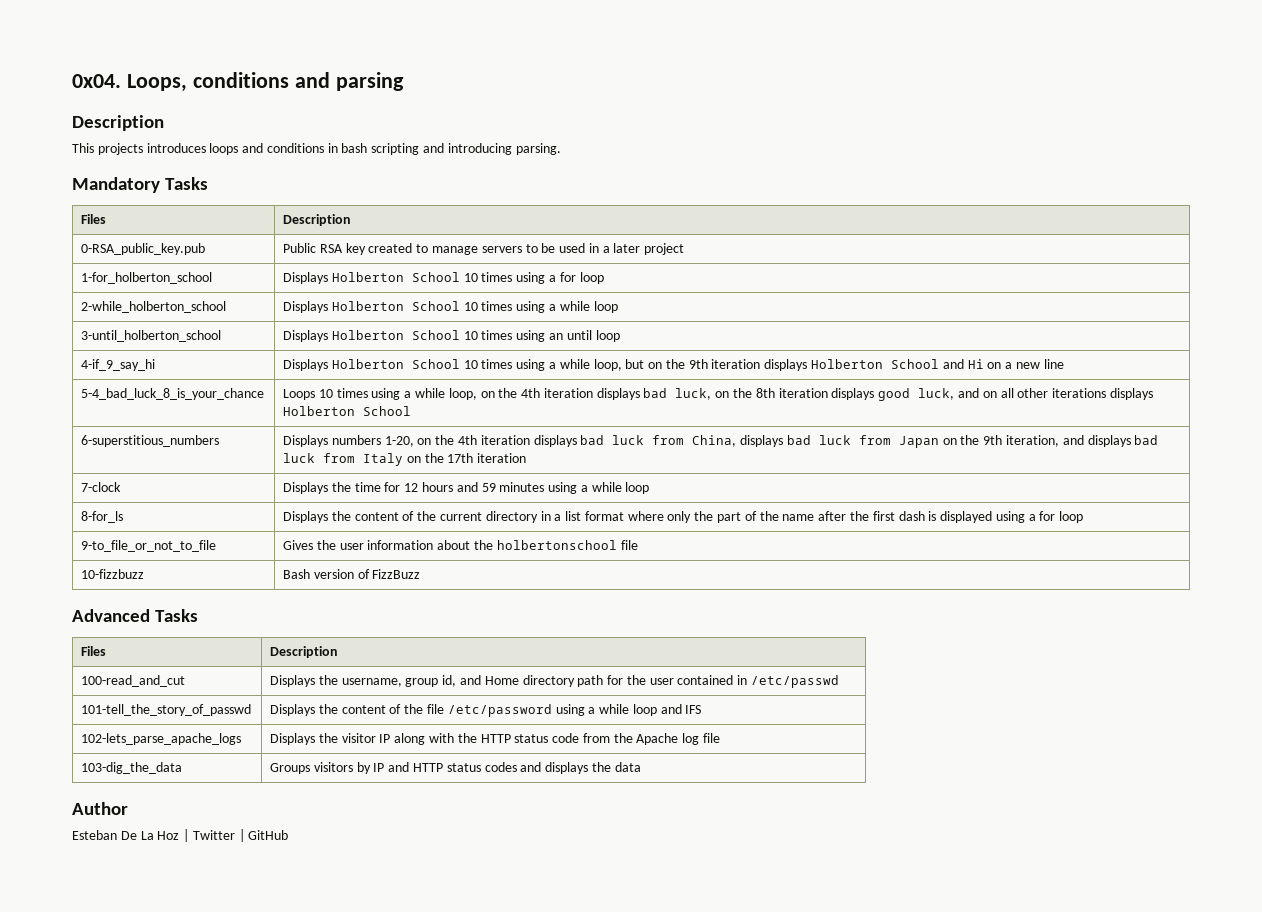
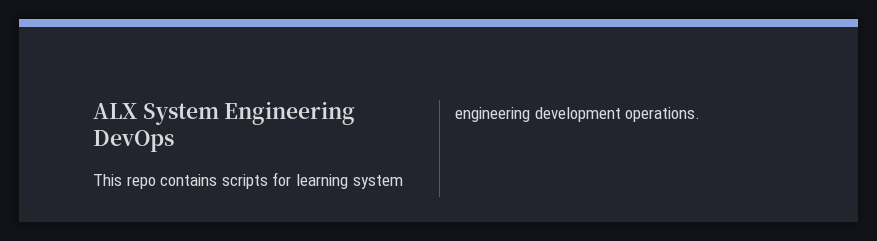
[72,72,404,92] [72,115,164,131] [72,143,561,155] [72,177,209,193] [81,214,107,224] [283,214,352,226] [81,243,206,255] [283,243,685,255] [81,272,213,284] [283,272,604,284] [81,301,227,313] [283,301,618,313] [81,330,222,342] [283,330,620,342] [81,359,156,371] [283,359,1064,371] [81,388,265,400] [283,388,1153,401] [283,406,412,416] [81,435,220,447] [283,435,1159,448] [283,453,527,466] [81,482,122,492] [283,482,650,494] [81,511,124,523] [283,511,1084,523] [81,540,217,552] [283,540,638,550] [81,569,145,579] [283,569,421,579] [72,609,199,622] [81,646,107,656] [270,646,339,658] [81,675,186,687] [270,675,840,688] [81,704,252,716] [270,704,702,717] [81,733,242,745] [270,733,721,745] [81,762,183,774] [270,762,641,774] [72,802,128,815] [72,829,289,842] 0x04. Loops, conditions and parsing // Description // This projects introduces loops and conditions in bash scripting and introducing parsing. // Mandatory Tasks // Files | Description // 0-RSA_public_key.pub | Public RSA key created to manage servers to be used in a later project // 1-for_holberton_school | Displays Holberton School 10 times using a for loop // 2-while_holberton_school | Displays Holberton School 10 times using a while loop // 3-until_holberton_school | Displays Holberton School 10 times using an until loop // 4-if_9_say_hi | Displays Holberton School 10 times using a while loop, but on the 9th iteration displays Holberton School and Hi on a new line // 5-4_bad_luck_8_is_your_chance | Loops 10 times using a while loop, on the 4th iteration displays bad luck, on the 8th iteration displays good luck, and on all other iterations displays Holberton School // 6-superstitious_numbers | Displays numbers 1-20, on the 4th iteration displays bad luck from China, displays bad luck from Japan on the 9th iteration, and displays bad luck from Italy on the 17th iteration // 7-clock | Displays the time for 12 hours and 59 minutes using a while loop // 8-for_ls | Displays the content of the current directory in a list format where only the part of the name after the first dash is displayed using a for loop // 9-to_file_or_not_to_file | Gives the user information about the holbertonschool file // 10-fizzbuzz | Bash version of FizzBuzz // Advanced Tasks // Files | Description // 100-read_and_cut | Displays the username, group id, and Home directory path for the user contained in /etc/passwd // 101-tell_the_story_of_passwd | Displays the content of the file /etc/password using a while loop and IFS // 102-lets_parse_apache_logs | Displays the visitor IP along with the HTTP status code from the Apache log file // 103-dig_the_data | Groups visitors by IP and HTTP status codes and displays the data // Author // Esteban De La Hoz | Twitter | GitHub -> [93,101,356,125] [93,130,174,152] [93,172,403,189] [455,107,701,122] ALX System Engineering DevOps // This repo contains scripts for learning system engineering development operations.

